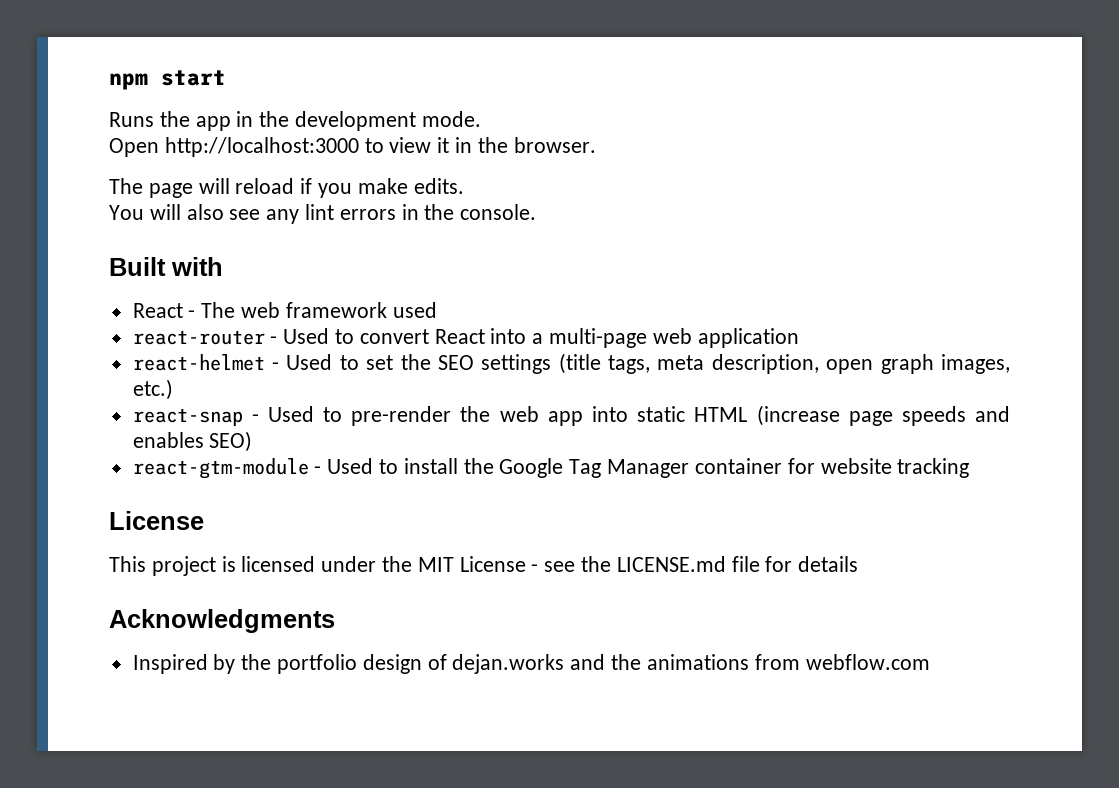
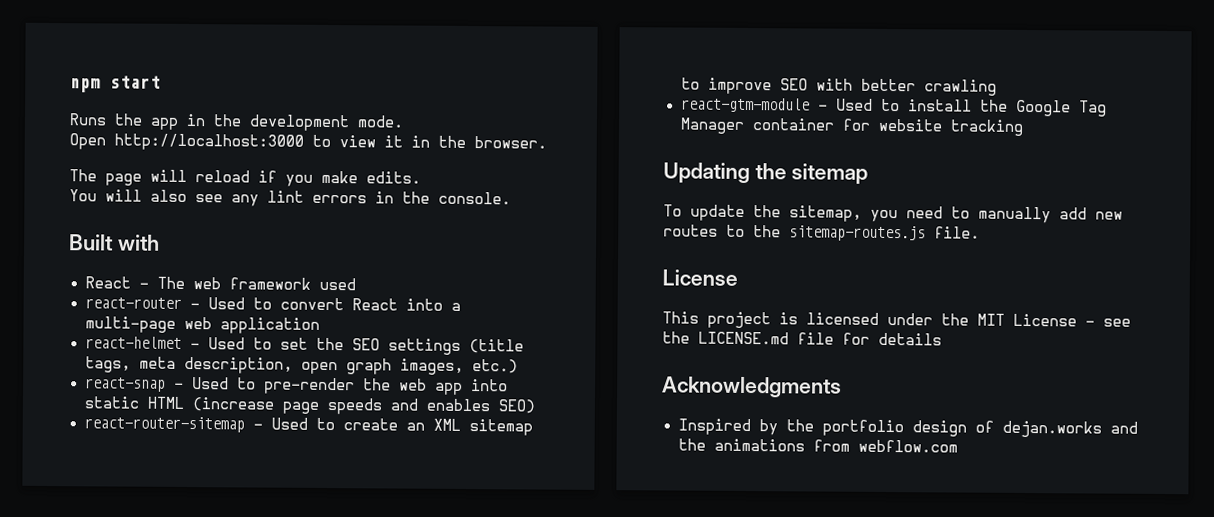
(253, 441) none -> [83,416,533,436] [680,77,997,96] // react-router-sitemap - Used to create an XML sitemap to improve SEO with better crawling
(970, 468) none -> [663,162,869,185] [663,204,1123,224] [663,224,980,242] // Updating the sitemap // To update the sitemap, you need to manually add new routes to the sitemap-routes.js file.

